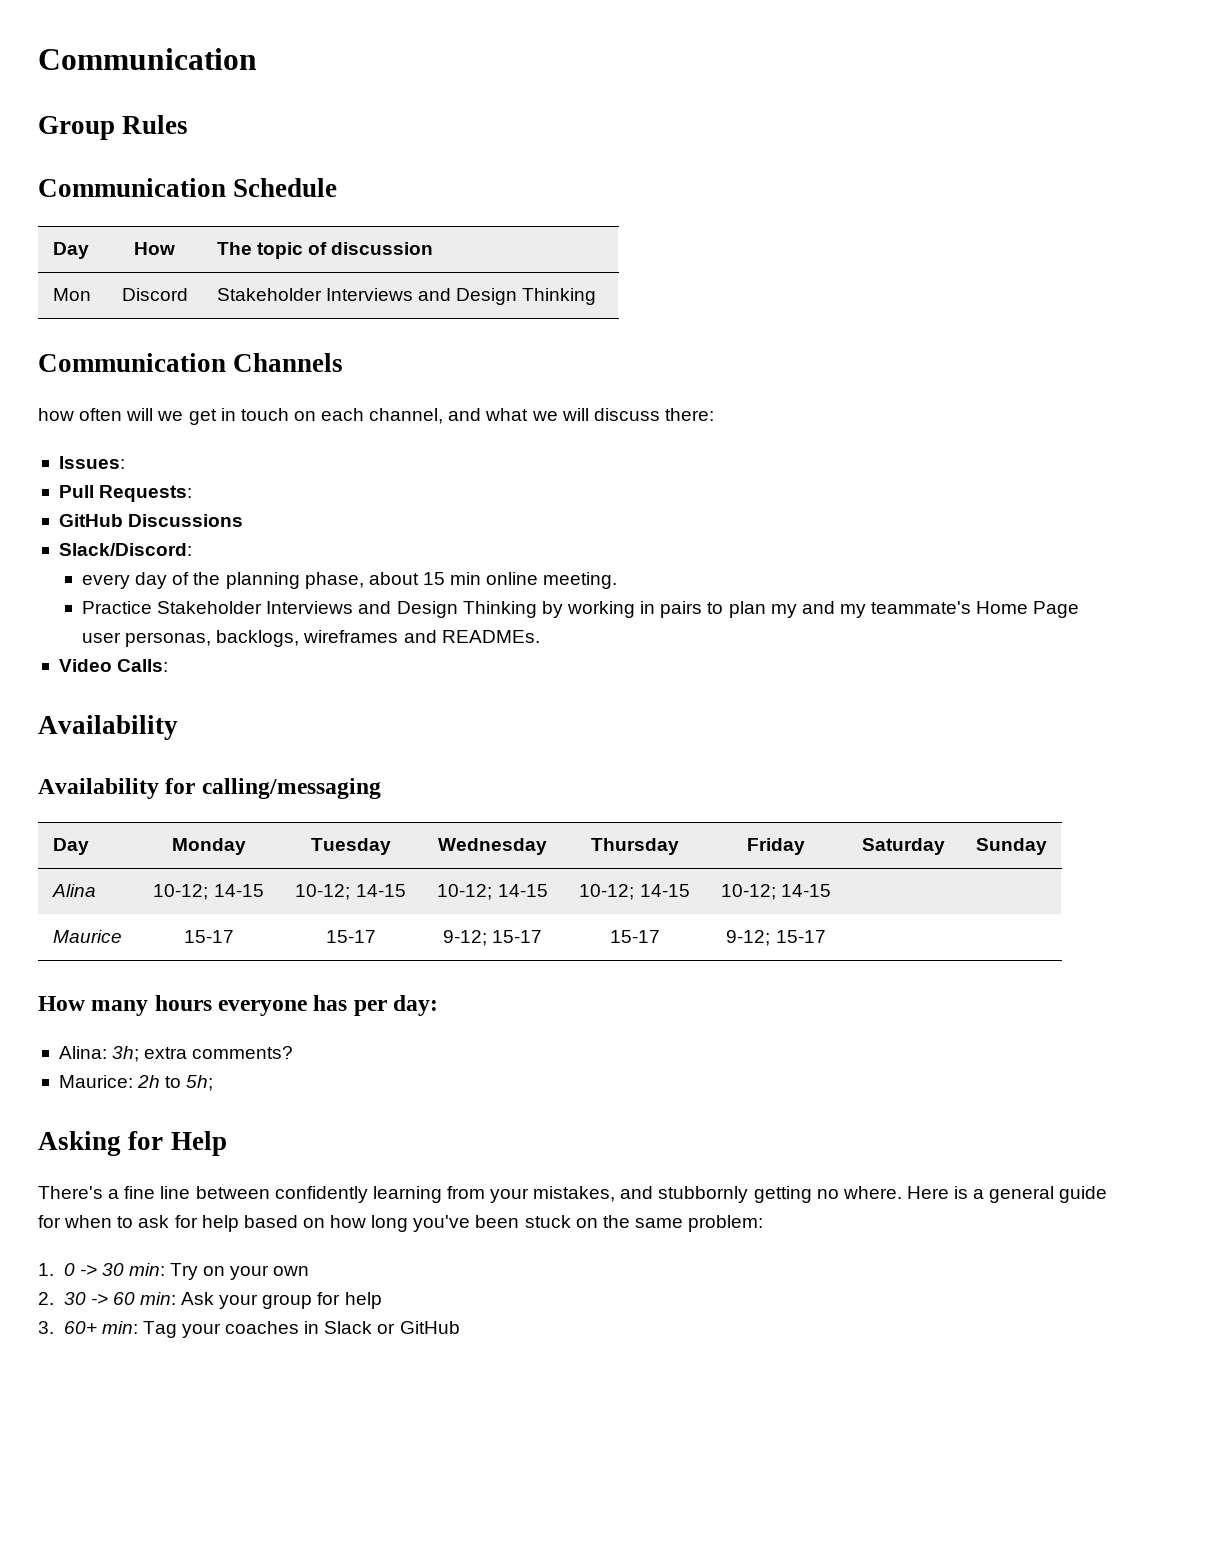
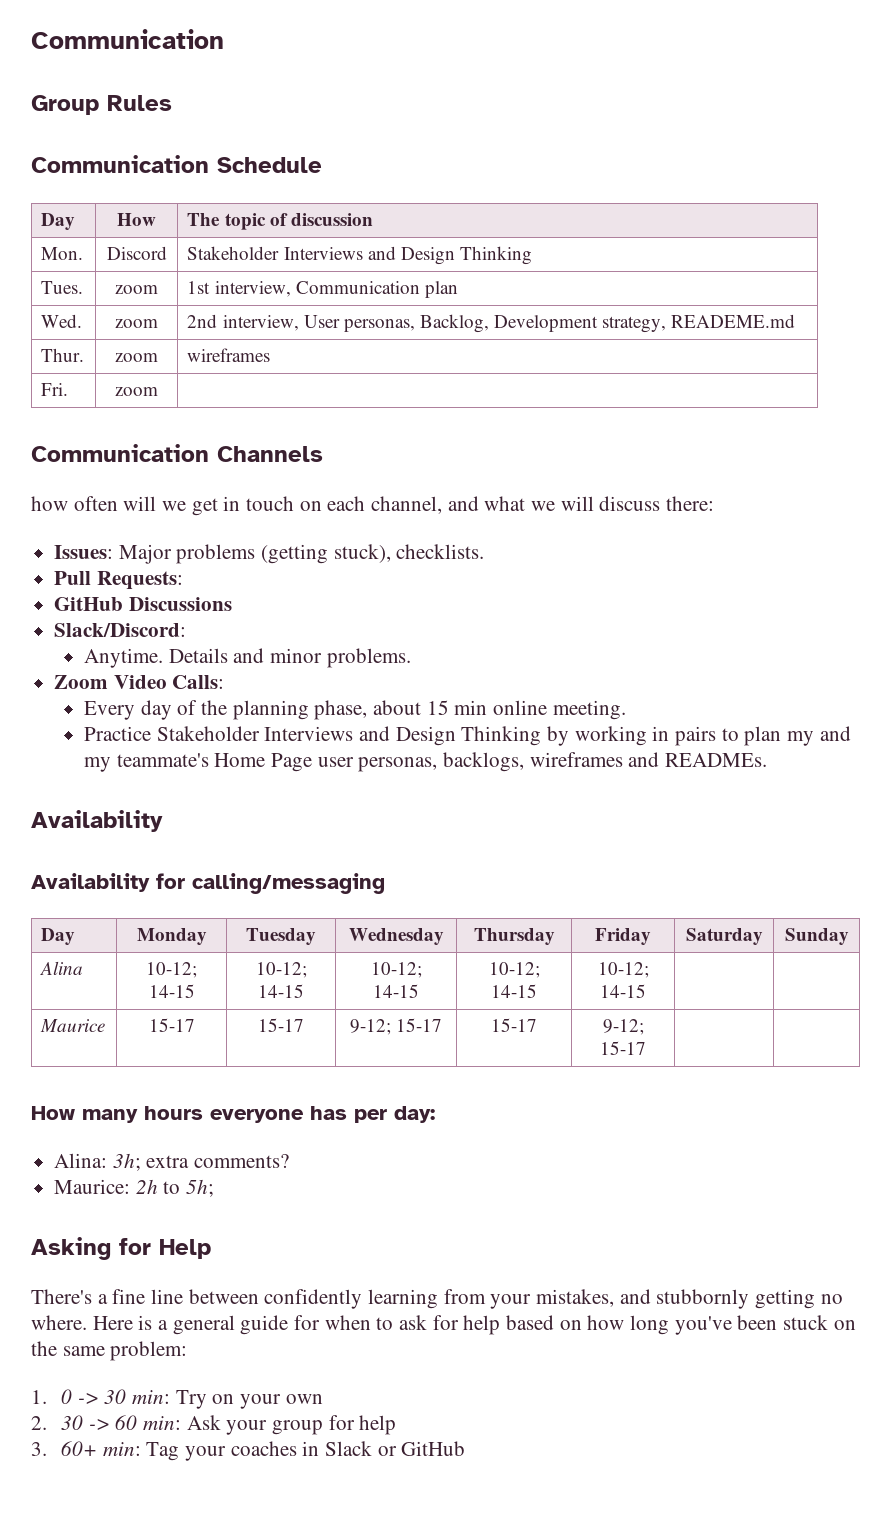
[52,288,91,301] Mon -> [41,247,84,260] Mon.
(597, 296) none -> [41,281,84,294] [115,285,158,294] [187,281,458,298] [41,314,83,328] [115,319,158,328] [187,314,796,333] [41,348,85,362] [115,353,158,362] [187,348,271,362] [41,383,69,396] [115,387,158,396] // Tues. | zoom | 1st interview, Communication plan // Wed. | zoom | 2nd interview, User personas, Backlog, Development strategy, READEME.md // Thur. | zoom | wireframes // Fri. | zoom |
(125, 462) none -> [118,544,485,564] Major problems (getting stuck), checklists.
[82,574,131,589] every -> [84,648,411,668] [54,675,225,689] [84,701,136,720] Anytime. Details and minor problems. // Zoom Video Calls: // Every
[58,659,169,672] // Video Calls: -> (768, 760) none

